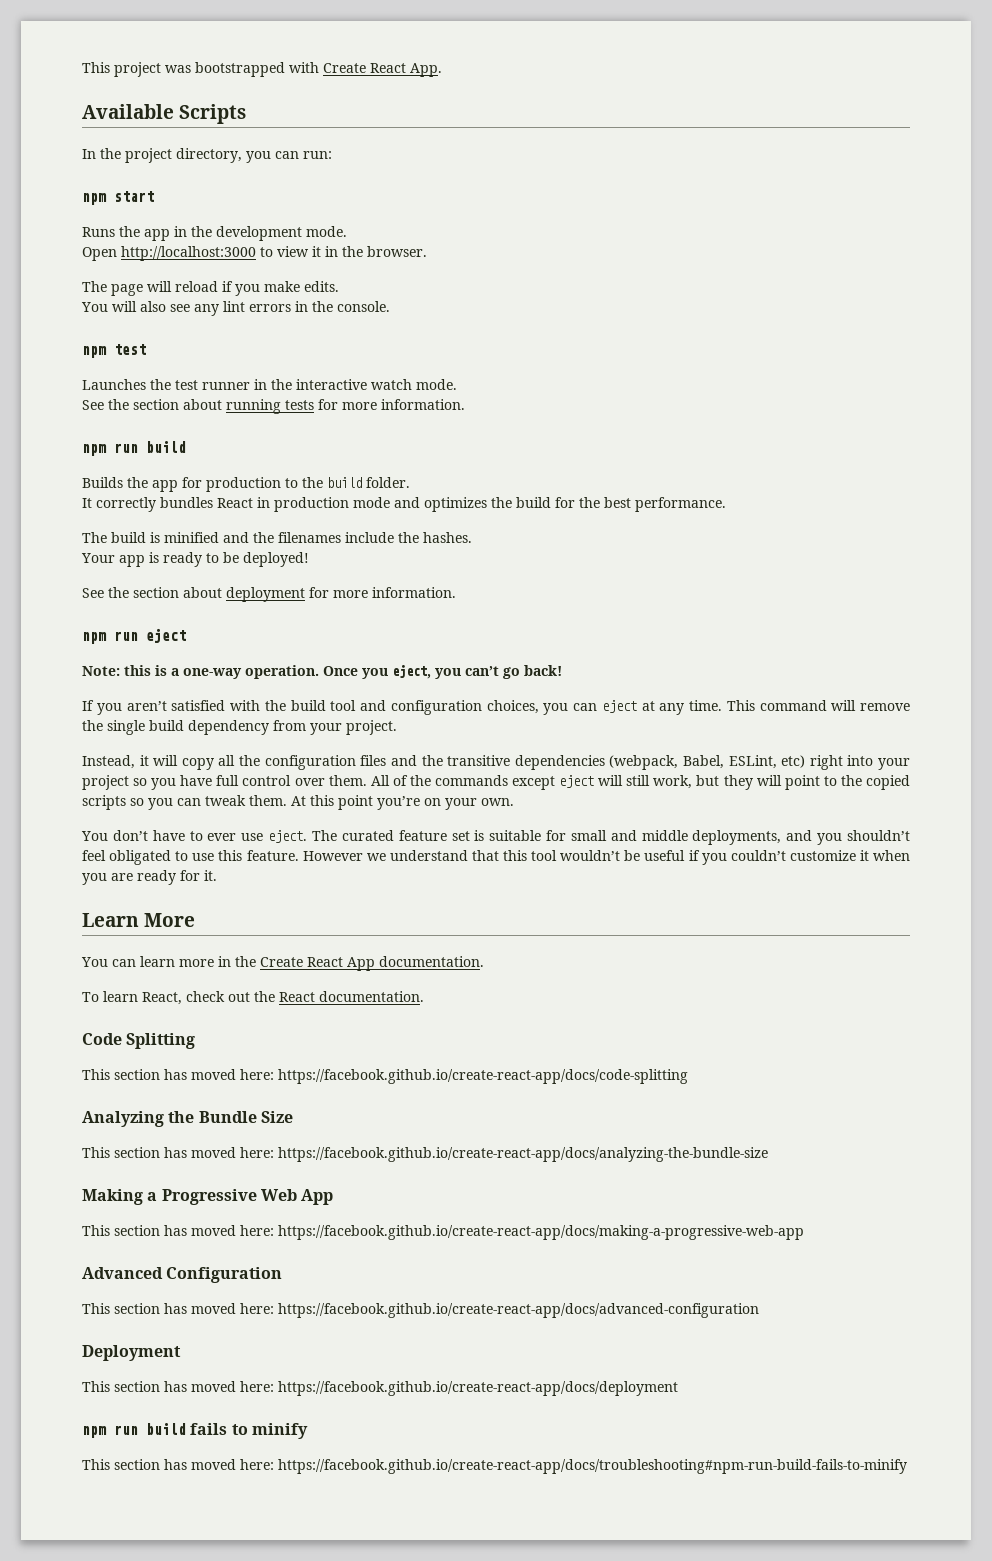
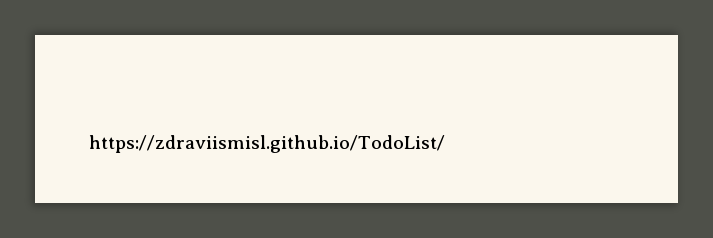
[82,62,442,77] [82,104,247,124] [82,148,332,163] [82,191,154,205] [82,226,347,241] [82,246,427,261] [82,281,339,296] [81,301,390,316] [82,344,146,358] [82,379,457,390] [82,399,465,414] [82,441,186,456] [82,477,410,492] [82,497,726,512] [82,532,472,543] [81,552,309,567] [82,587,456,602] [82,628,186,644] [82,665,562,679] [82,700,910,715] [82,720,397,735] [82,755,910,770] [82,775,910,790] [82,795,514,810] [81,830,911,845] [82,850,911,865] [82,870,217,885] [82,913,196,927] [81,956,484,971] [82,991,424,1005] [82,1033,196,1049] [82,1069,688,1084] [82,1111,293,1127] [82,1147,768,1162] [82,1189,334,1205] [82,1225,804,1240] [82,1267,283,1283] [82,1303,759,1318] [82,1345,181,1361] [82,1381,678,1396] [82,1423,308,1439] [82,1459,907,1474] This project was bootstrapped with Create React App. // Available Scripts // In the project directory, you can run: // npm start // Runs the app in the development mode. // Open http://localhost:3000 to view it in the browser. // The page will reload if you make edits. // You will also see any lint errors in the console. // npm test // Launches the test runner in the interactive watch mode. // See the section about running tests for more information. // npm run build // Builds the app for production to the build folder. // It correctly bundles React in production mode and optimizes the build for the best performance. // The build is minified and the filenames include the hashes. // Your app is ready to be deployed! // See the section about deployment for more information. // npm run eject // Note: this is a one-way operation. Once you eject, you can’t go back! // If you aren’t satisfied with the build tool and configuration choices, you can eject at any time. This command will remove the single build dependency from your project. // Instead, it will copy all the configuration files and the transitive dependencies (webpack, Babel, ESLint, etc) right into your project so you have full control over them. All of the commands except eject will still work, but they will point to the copied scripts so you can tweak them. At this point you’re on your own. // You don’t have to ever use eject. The curated feature set is suitable for small and middle deployments, and you shouldn’t feel obligated to use this feature. However we understand that this tool wouldn’t be useful if you couldn’t customize it when you are ready for it. // Learn More // You can learn more in the Create React App documentation. // To learn React, check out the React documentation. // Code Splitting // This section has moved here: https://facebook.github.io/create-react-app/docs/code-splitting // Analyzing the Bundle Size // This section has moved here: https://facebook.github.io/create-react-app/docs/analyzing-the-bundle-size // Making a Progressive Web App // This section has moved here: https://facebook.github.io/create-react-app/docs/making-a-progressive-web-app // Advanced Configuration // This section has moved here: https://facebook.github.io/create-react-app/docs/advanced-configuration // Deployment // This section has moved here: https://facebook.github.io/create-react-app/docs/deployment // npm run build fails to minify // This section has moved here: https://facebook.github.io/create-react-app/docs/troubleshooting#npm-run-build-fails-to-minify -> [89,135,445,153] https://zdraviismisl.github.io/TodoList/

